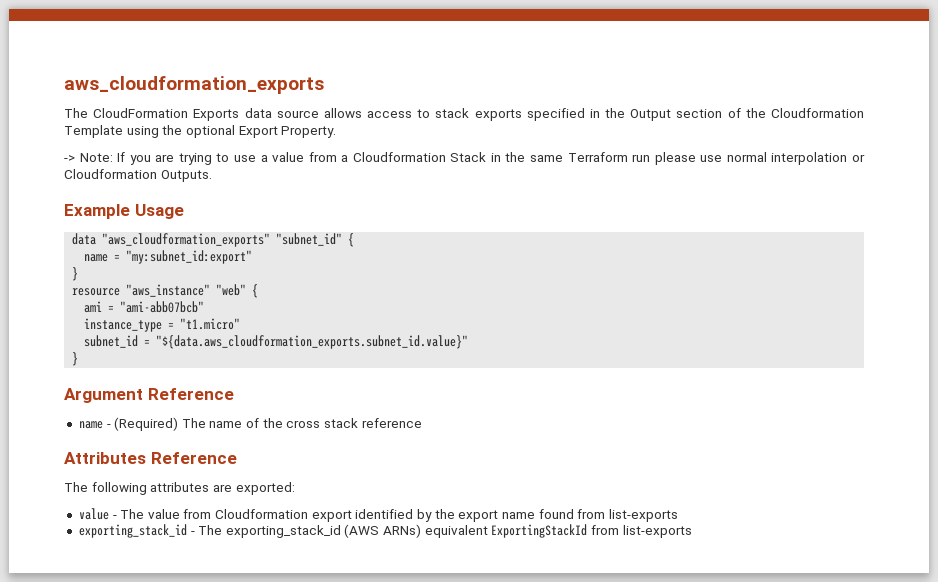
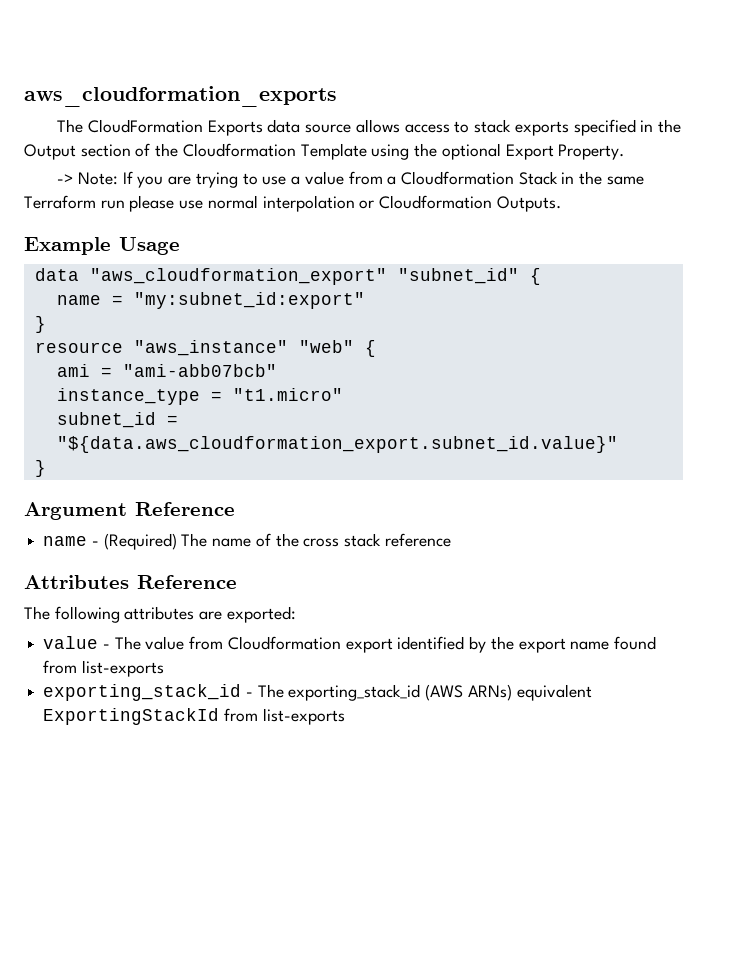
[102,233,271,247] "aws_cloudformation_exports" -> [89,268,387,285] "aws_cloudformation_export"
[156,335,469,349] "${data.aws_cloudformation_exports.subnet_id.value}" -> [56,436,618,453] "${data.aws_cloudformation_export.subnet_id.value}"

